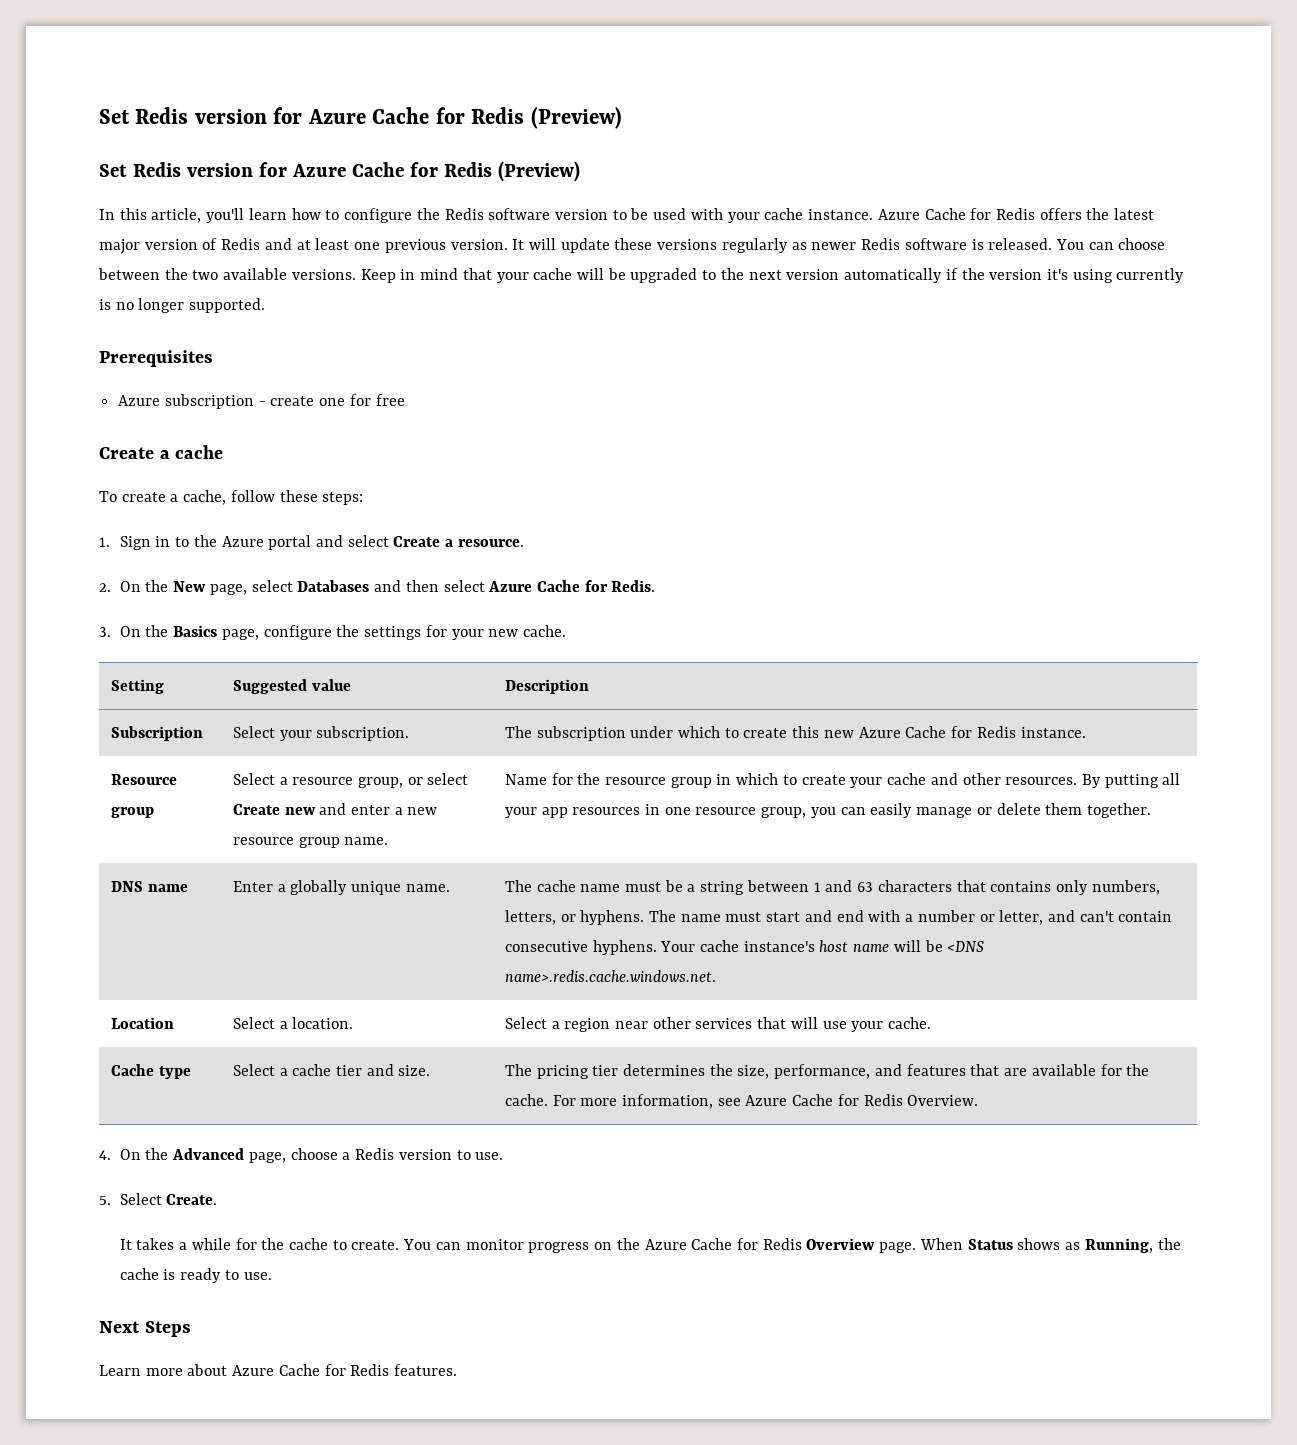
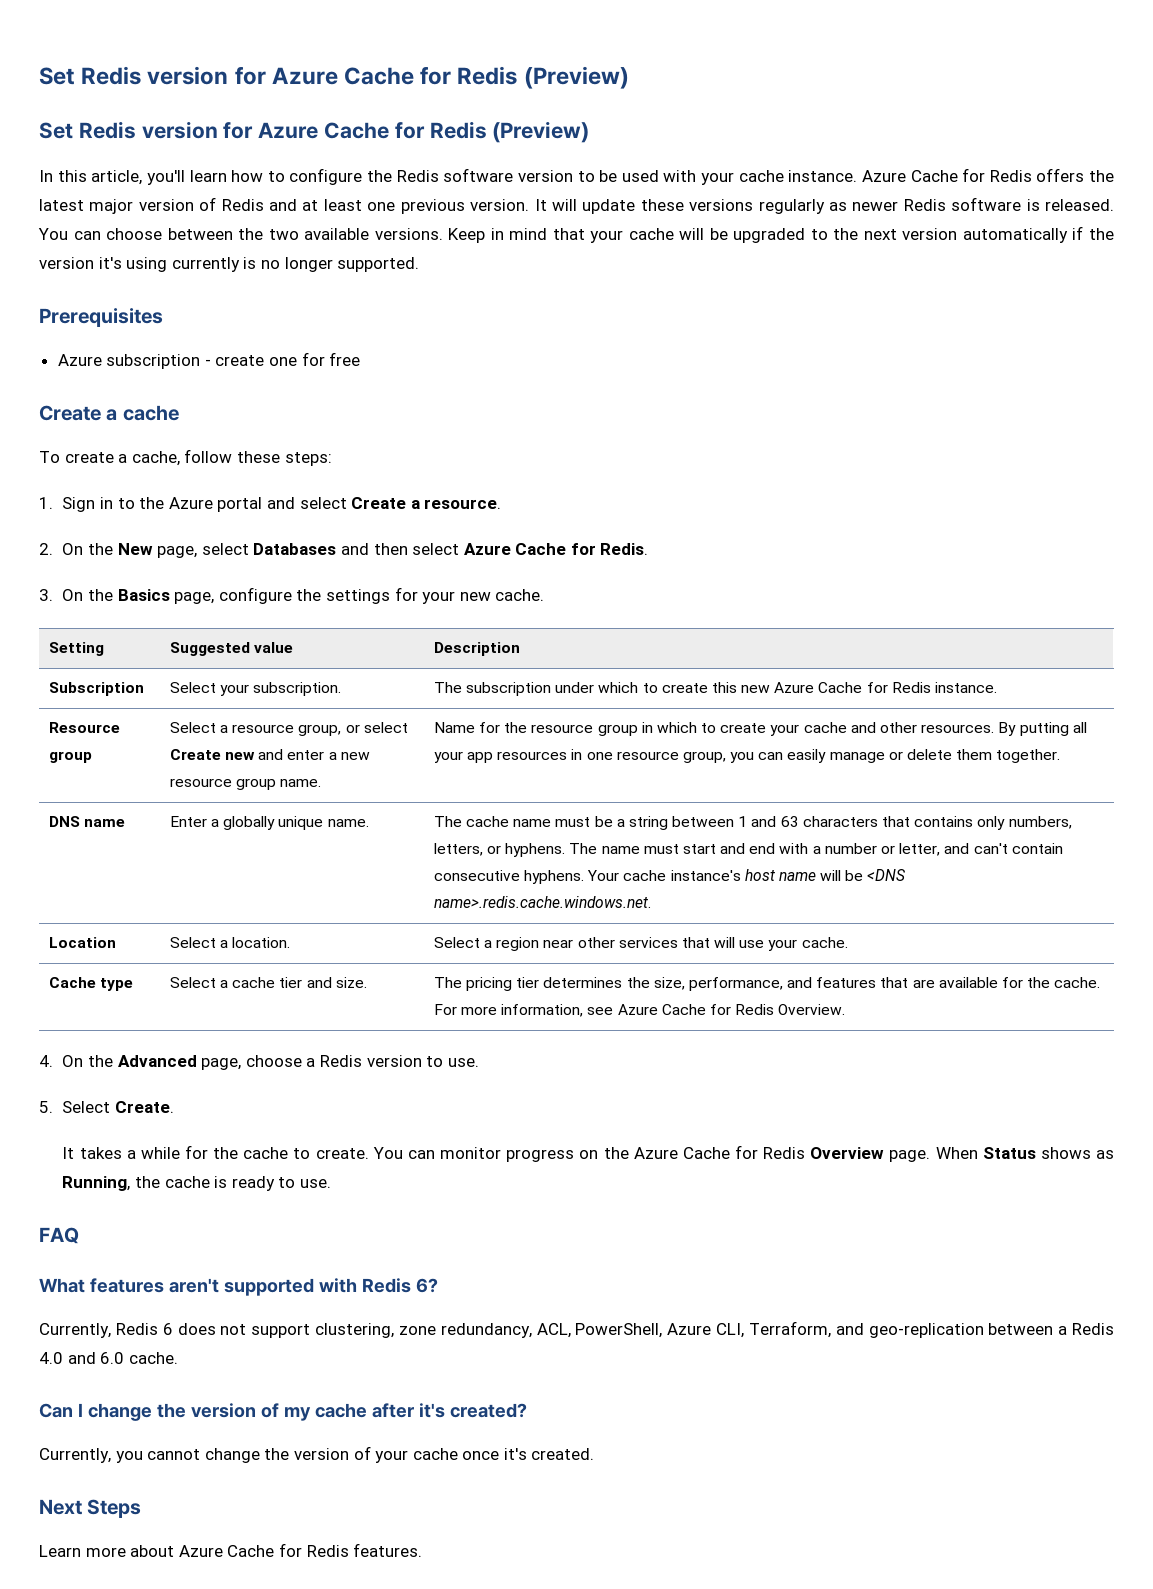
(272, 1276) none -> [39,1227,79,1244] [39,1278,438,1296] [39,1321,1115,1338] [39,1352,178,1364] [39,1403,527,1421] [39,1446,595,1463] // FAQ // What features aren't supported with Redis 6? // Currently, Redis 6 does not support clustering, zone redundancy, ACL, PowerShell, Azure CLI, Terraform, and geo-replication between a Redis 4.0 and 6.0 cache. // Can I change the version of my cache after it's created? // Currently, you cannot change the version of your cache once it's created.

